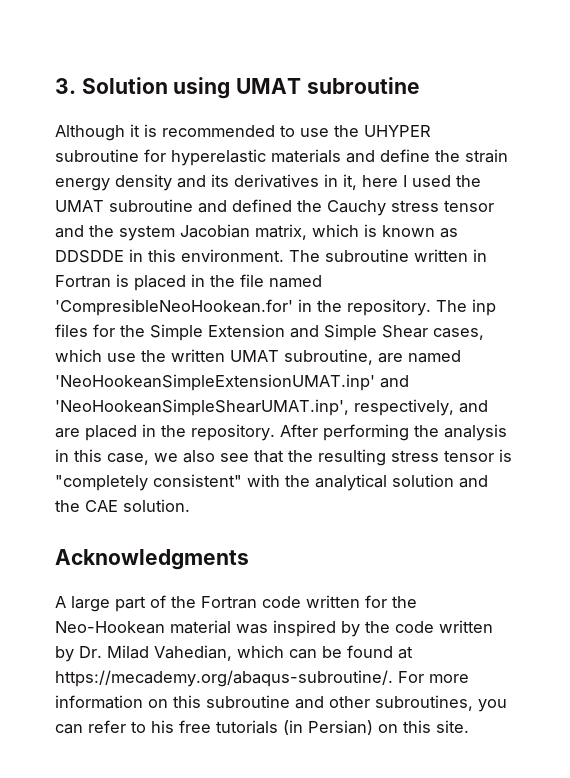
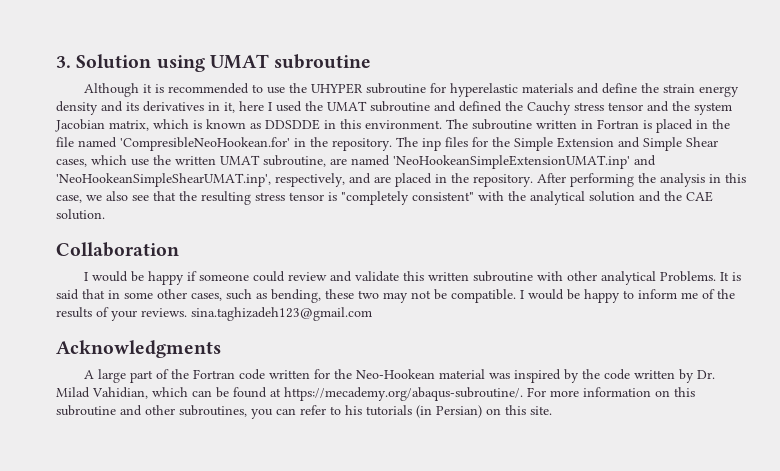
(190, 505) none -> [56,242,179,257] [84,271,742,285] [56,289,735,303] [56,307,372,321] // Collaboration // I would be happy if someone could review and validate this written subroutine with other analytical Problems. It is said that in some other cases, such as bending, these two may not be compatible. I would be happy to inform me of the results of your reviews. sina.taghizadeh123@gmail.com
[154,645,232,661] Vahedian, -> [92,387,148,399] Vahidian,
[179,720,211,733] free -> (362, 410) none

